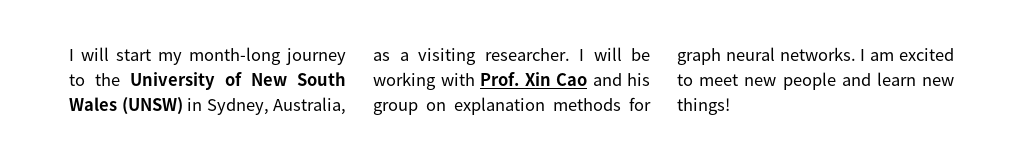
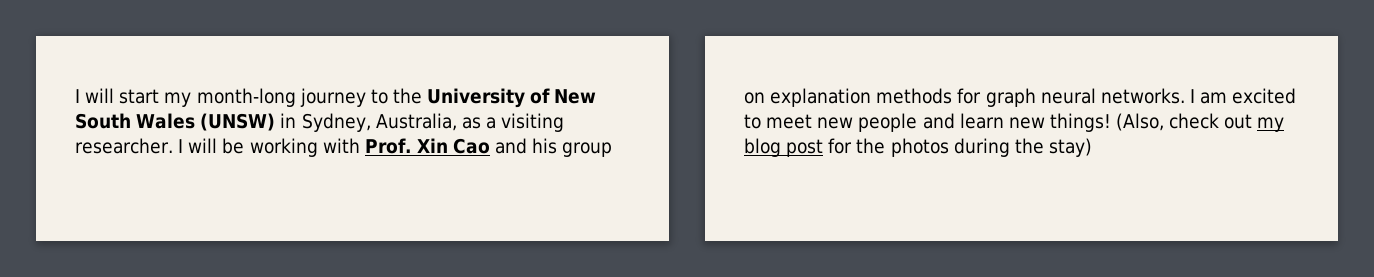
(730, 106) none -> [1116,113,1285,132] [744,138,1092,157] (Also, check out my blog post for the photos during the stay)

